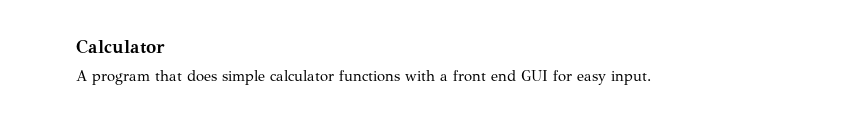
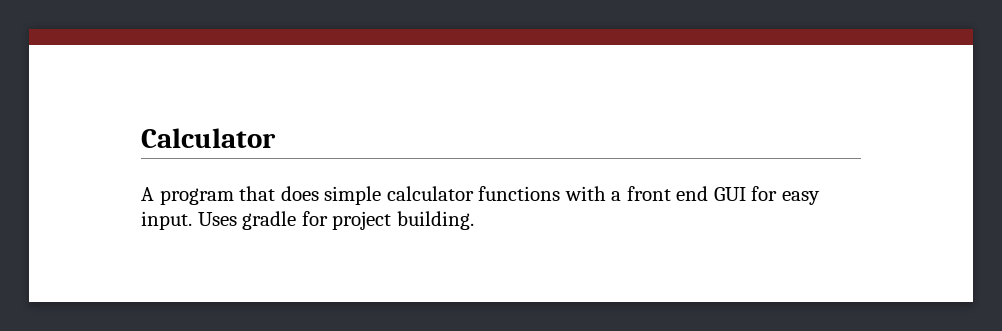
(651, 78) none -> [197,211,474,230] Uses gradle for project building.

